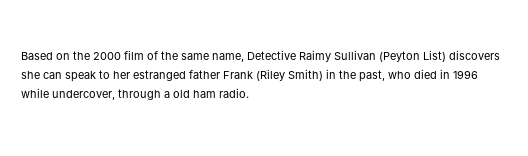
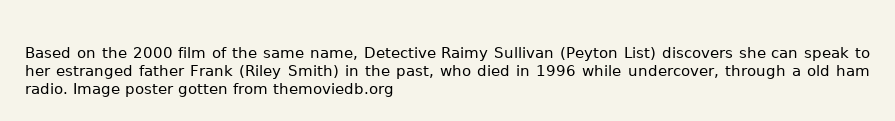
(249, 93) none -> [73,83,394,97] Image poster gotten from themoviedb.org

